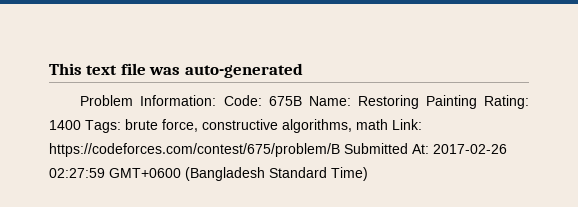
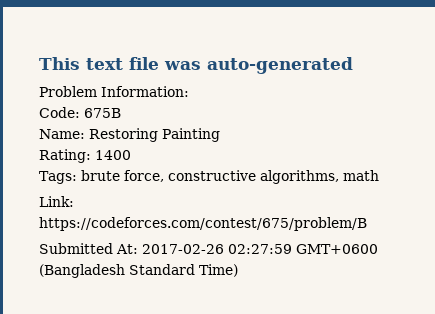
(217, 100) none -> (189, 91) //
(302, 101) none -> (121, 113) //
(477, 102) none -> (220, 135) //
(81, 125) none -> (131, 155) //
(388, 124) none -> (379, 175) //
(340, 150) none -> (367, 224) //

